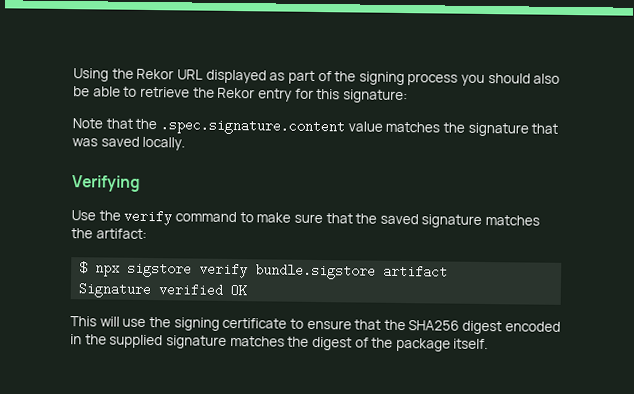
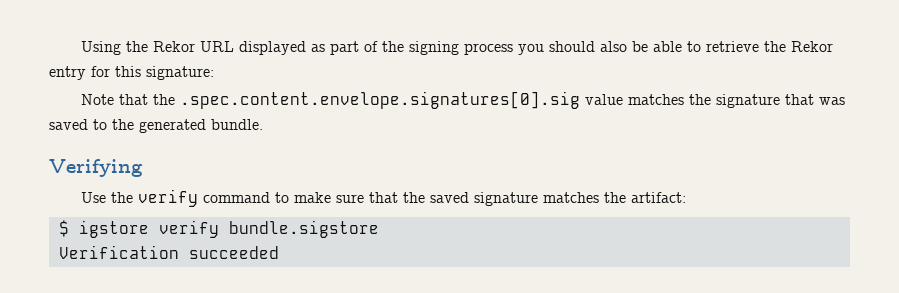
[159,118,345,136] .spec.signature.content -> [179,91,580,109] .spec.content.envelope.signatures[0].sig
[142,136,186,151] locally. -> [93,119,263,133] to the generated bundle.
[95,261,193,278] npx sigstore -> [78,220,149,238] igstore
[383,264,449,279] [78,282,248,299] [70,316,561,335] [70,334,489,352] artifact // Signature verified OK // This will use the signing certificate to ensure that the SHA256 digest encoded in the supplied signature matches the digest of the package itself. -> [58,245,279,259] // Verification succeeded

